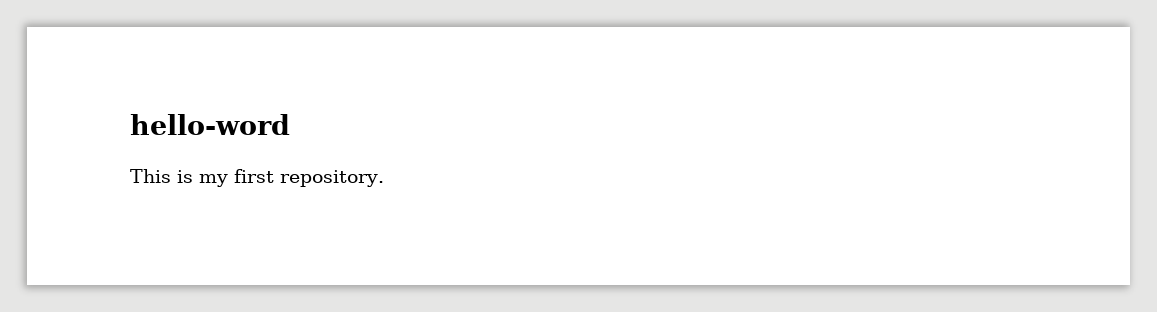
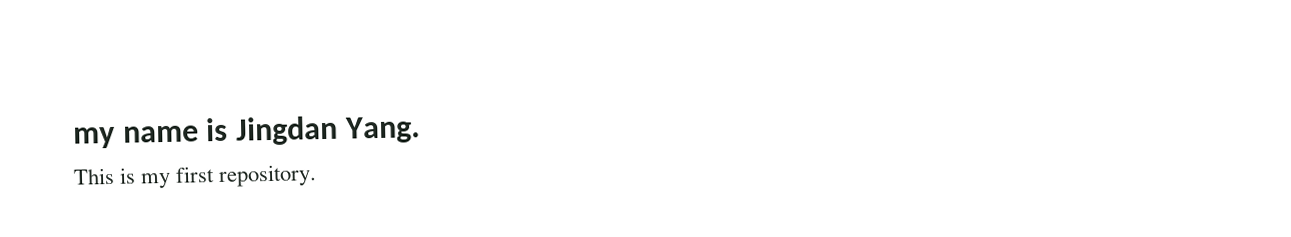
[130,114,290,135] hello-word -> [73,115,421,149] my name is Jingdan Yang.

